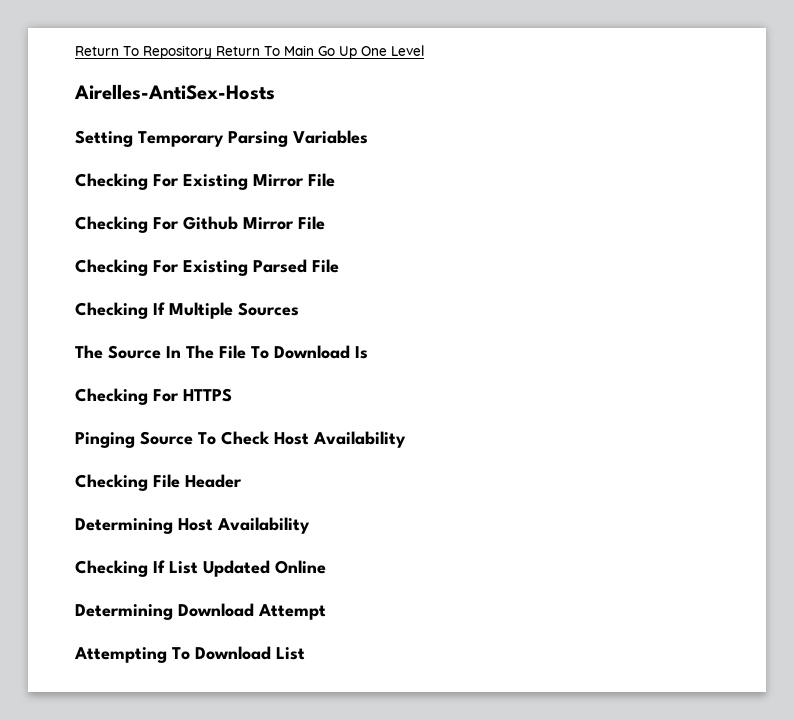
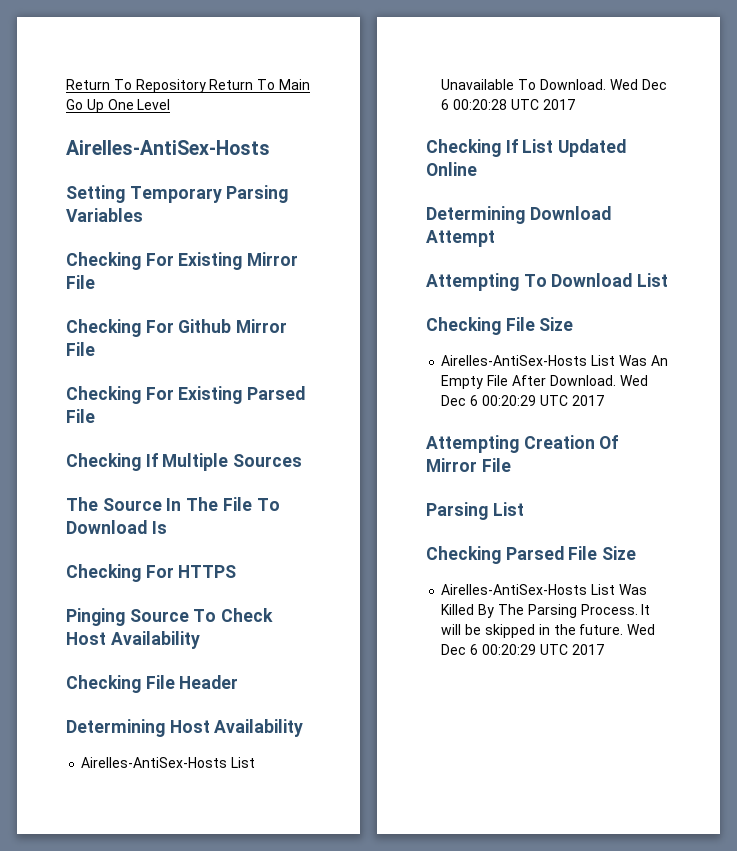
(310, 525) none -> [81,757,256,768] [441,79,667,90] [441,99,575,110] // Airelles-AntiSex-Hosts List Unavailable To Download. Wed Dec 6 00:20:28 UTC 2017
(305, 653) none -> [426,317,574,335] [441,355,668,366] [441,375,648,389] [441,395,604,406] [426,435,619,453] [426,458,511,472] [426,502,524,520] [426,546,637,564] [441,584,647,595] [441,604,651,618] [441,624,656,638] [441,644,604,655] // Checking File Size // Airelles-AntiSex-Hosts List Was An Empty File After Download. Wed Dec 6 00:20:29 UTC 2017 // Attempting Creation Of Mirror File // Parsing List // Checking Parsed File Size // Airelles-AntiSex-Hosts List Was Killed By The Parsing Process. It will be skipped in the future. Wed Dec 6 00:20:29 UTC 2017

